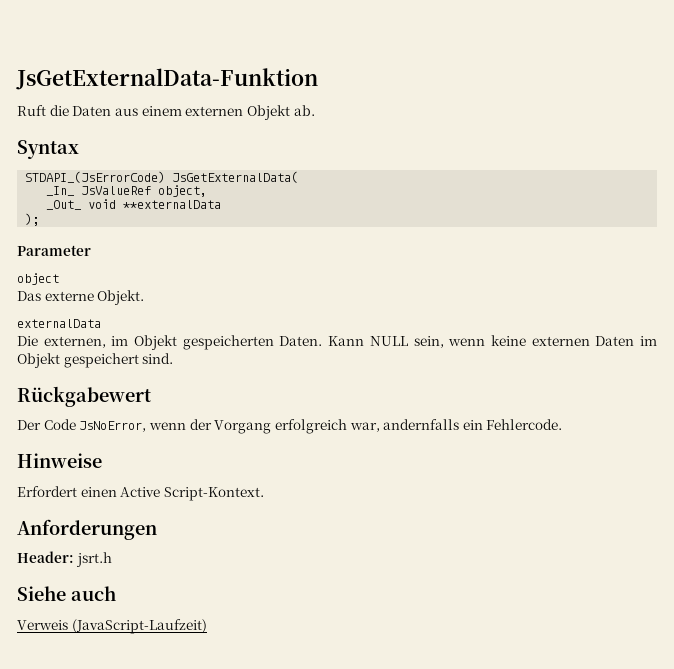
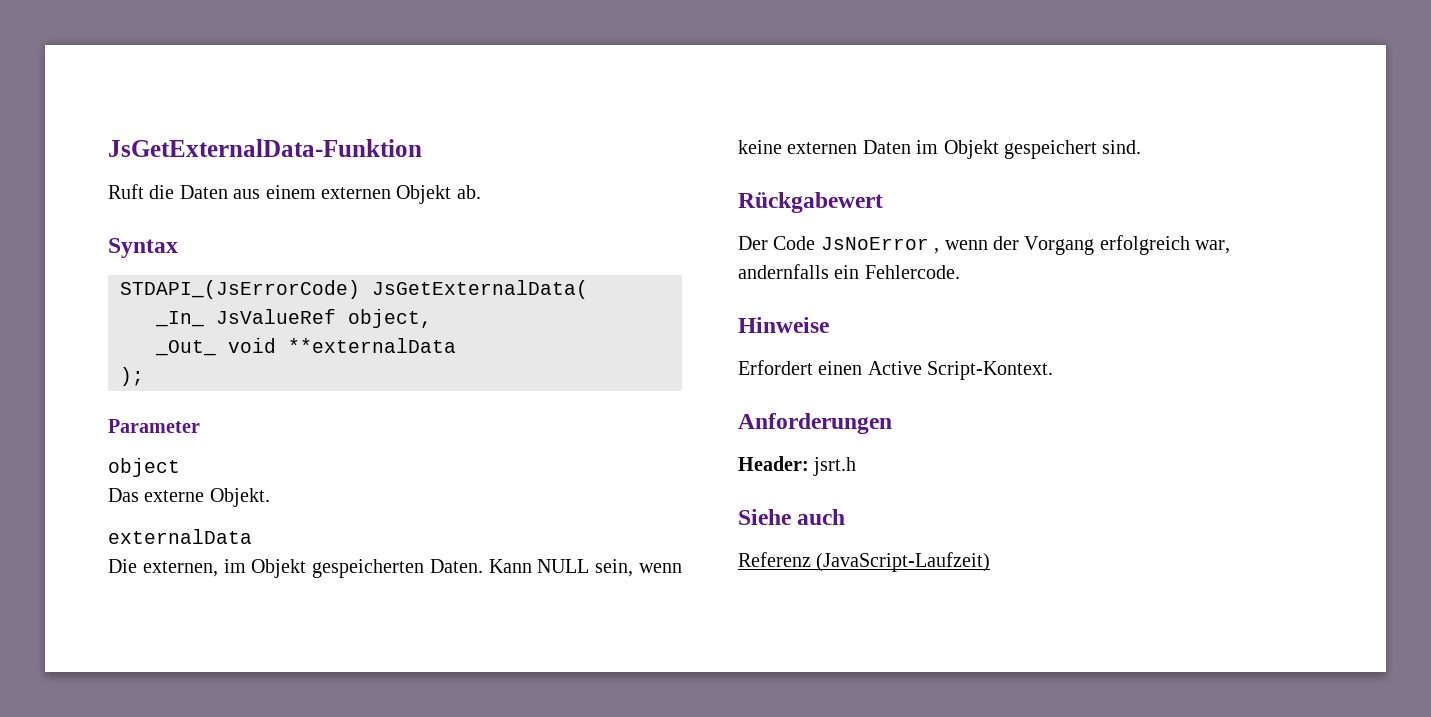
[79,421,147,432] JsNoError, -> [820,237,940,254] JsNoError ,
[17,620,68,630] Verweis -> [738,552,811,567] Referenz

